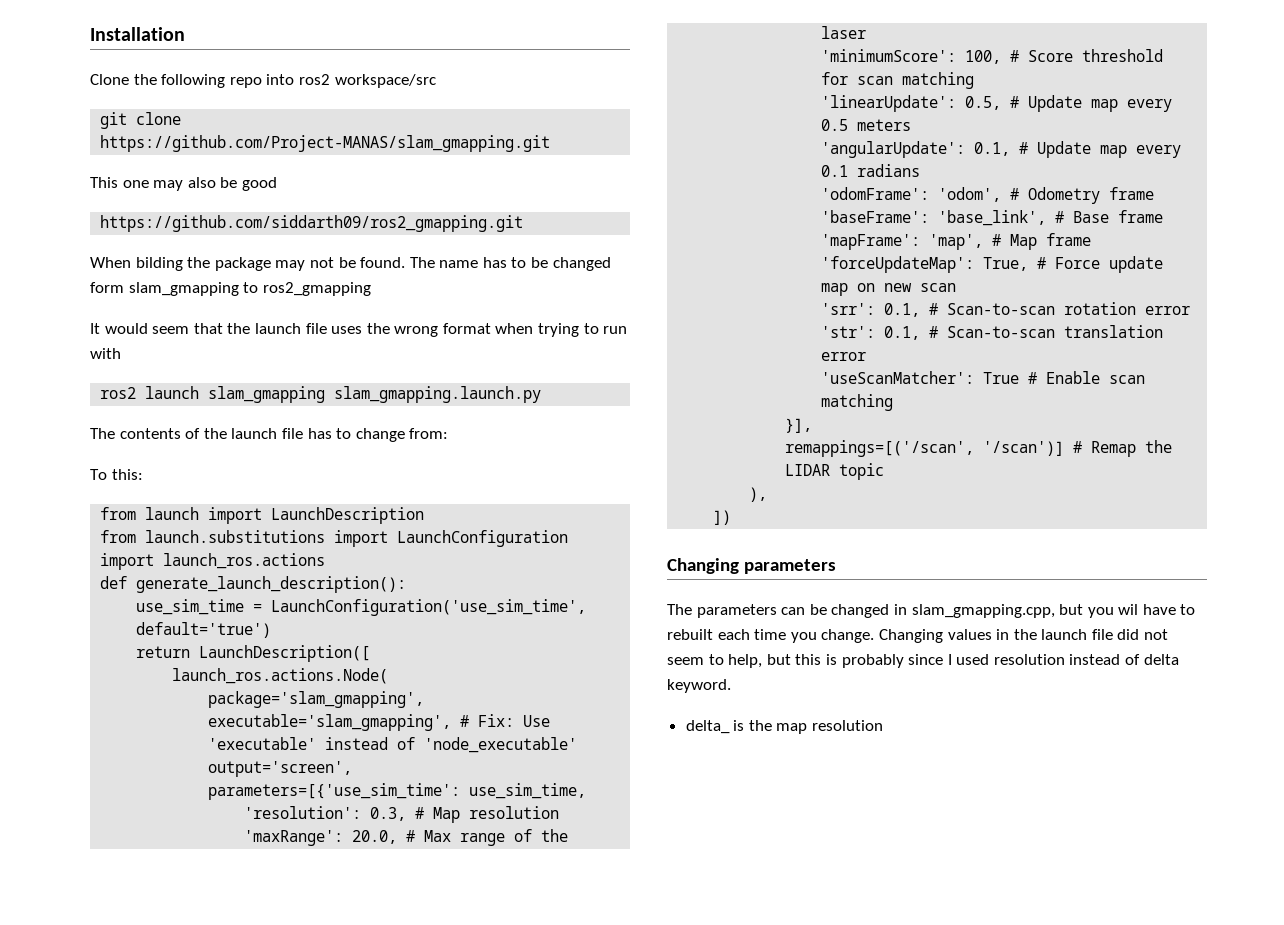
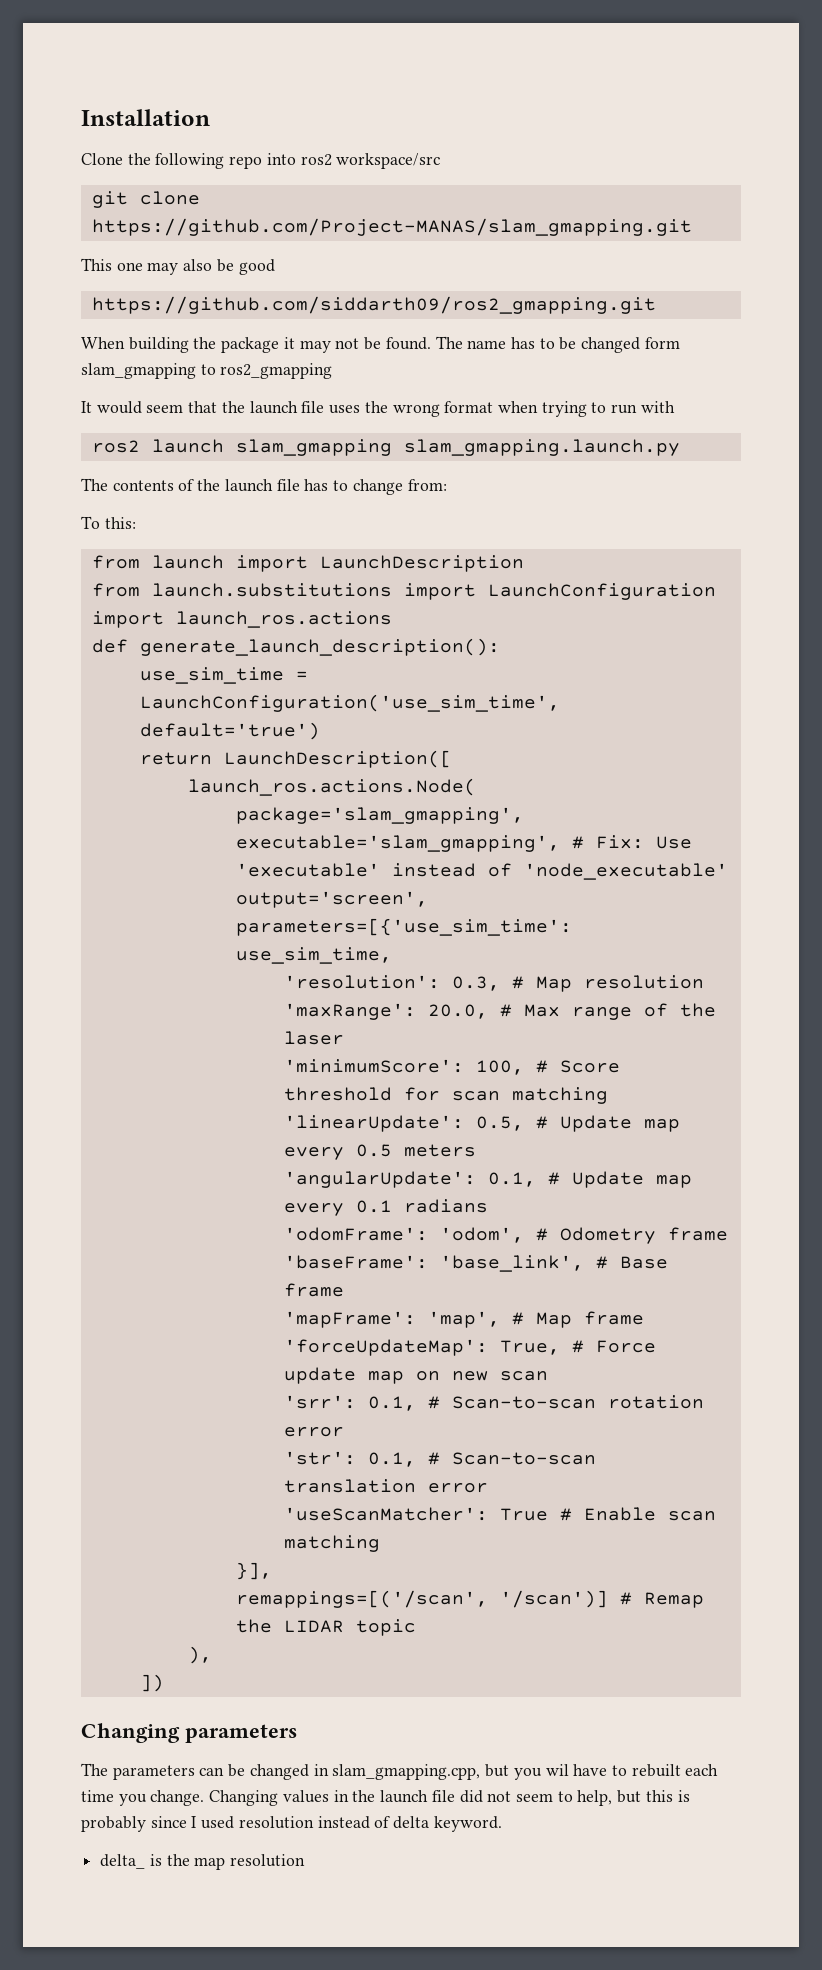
[135,257,183,271] bilding -> [128,337,189,353] building
(271, 264) none -> [283,337,295,349] it

